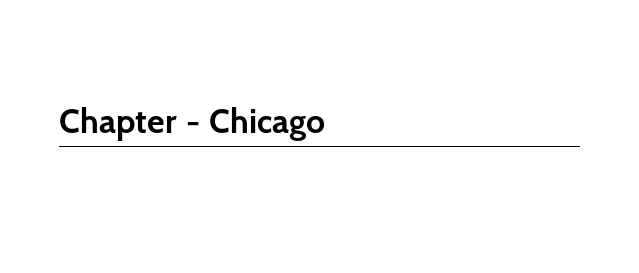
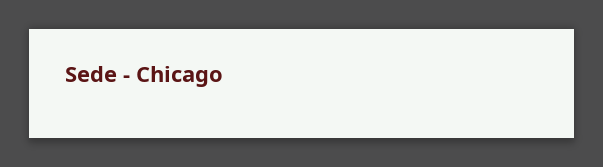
[59,107,177,141] Chapter -> [65,66,117,82] Sede

